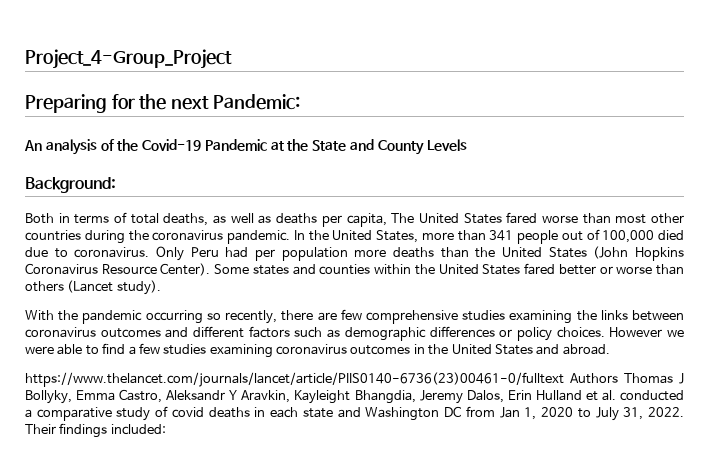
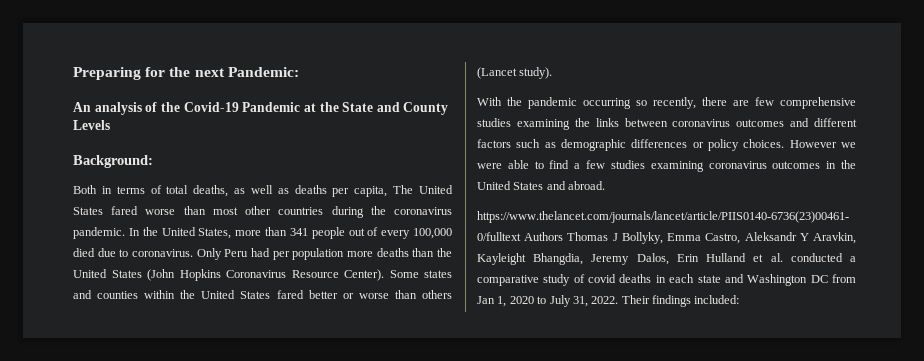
[25,49,232,69] Project_4-Group_Project // -> (73, 73) none
(600, 234) none -> [381,230,411,239] every

